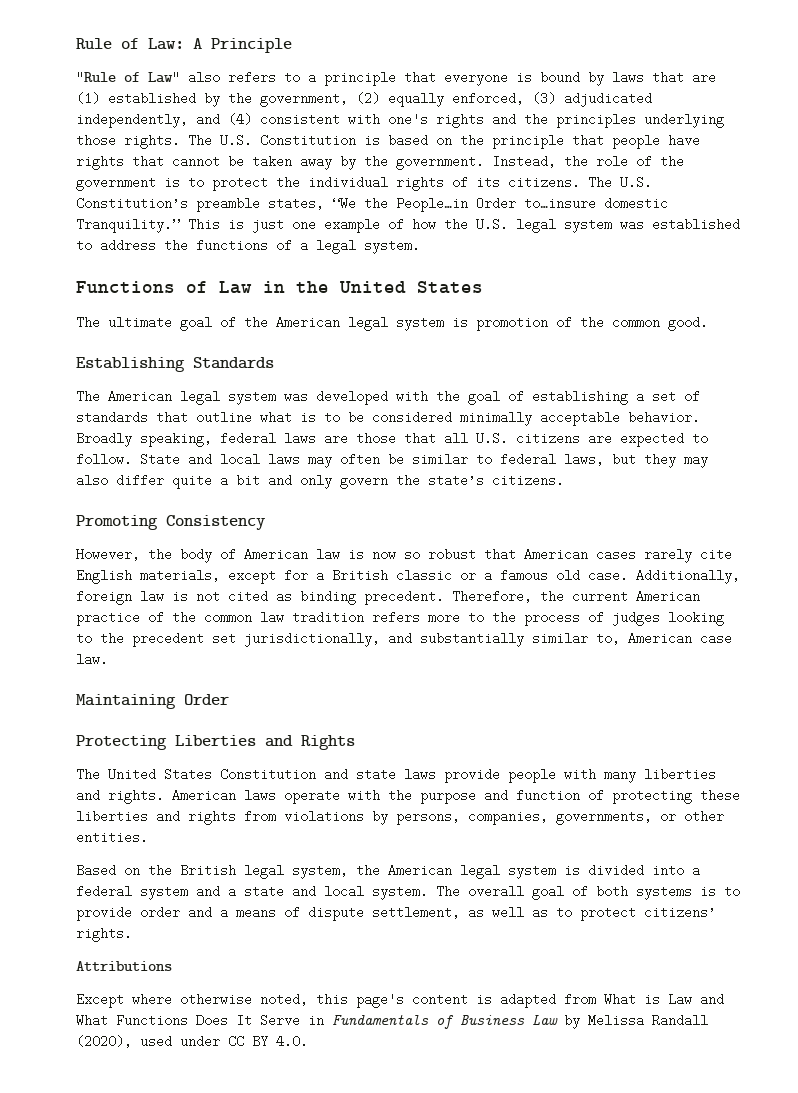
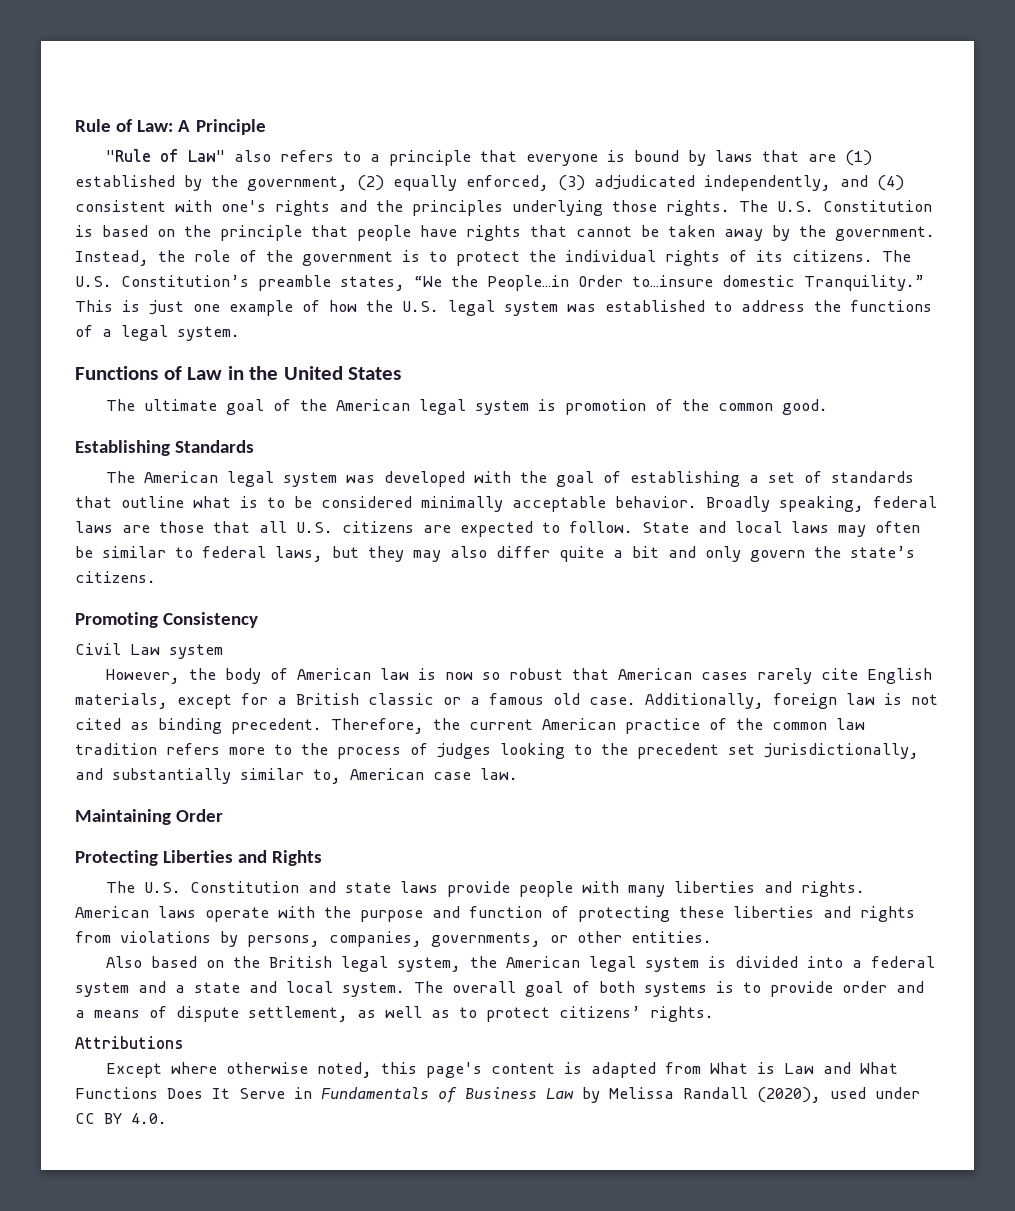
(266, 522) none -> [75,643,223,659] // Civil Law system
[108,768,212,781] United States -> [144,882,182,893] U.S.
[76,864,116,877] Based -> [106,956,198,968] Also based

